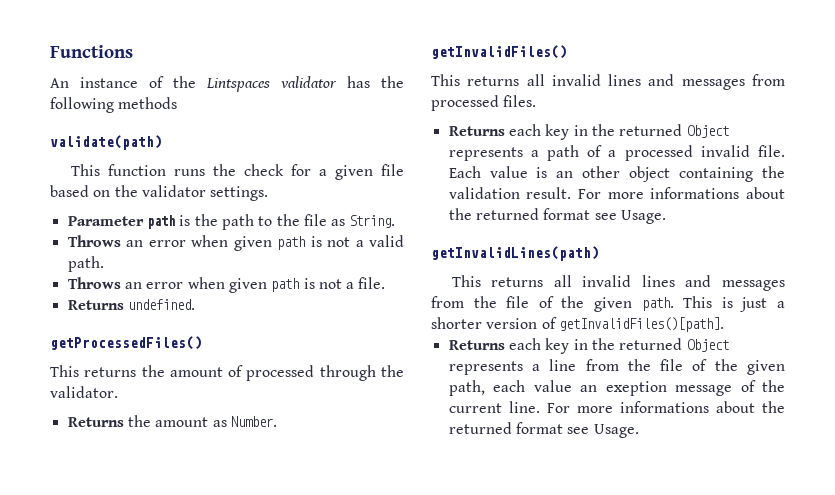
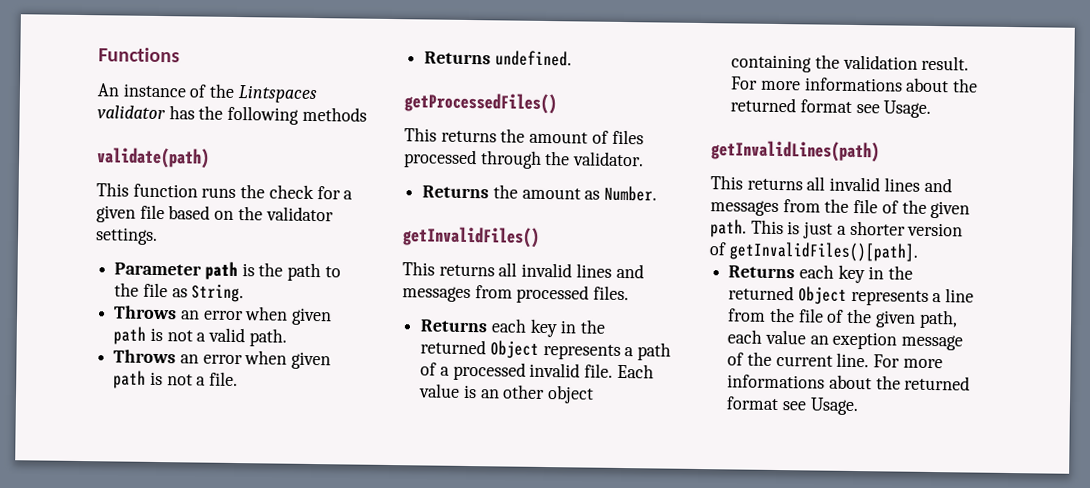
(244, 371) none -> [611,129,644,145] files

